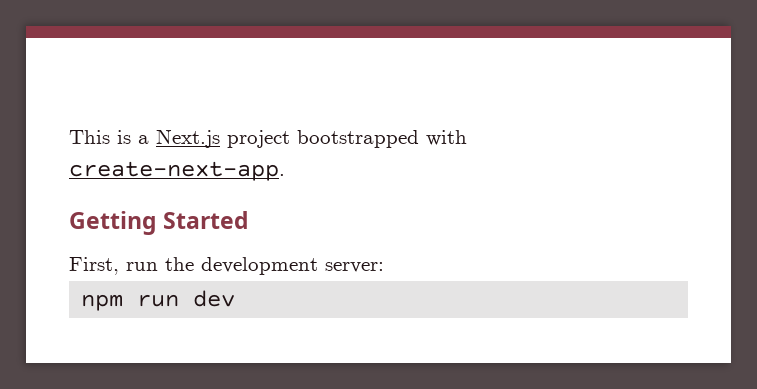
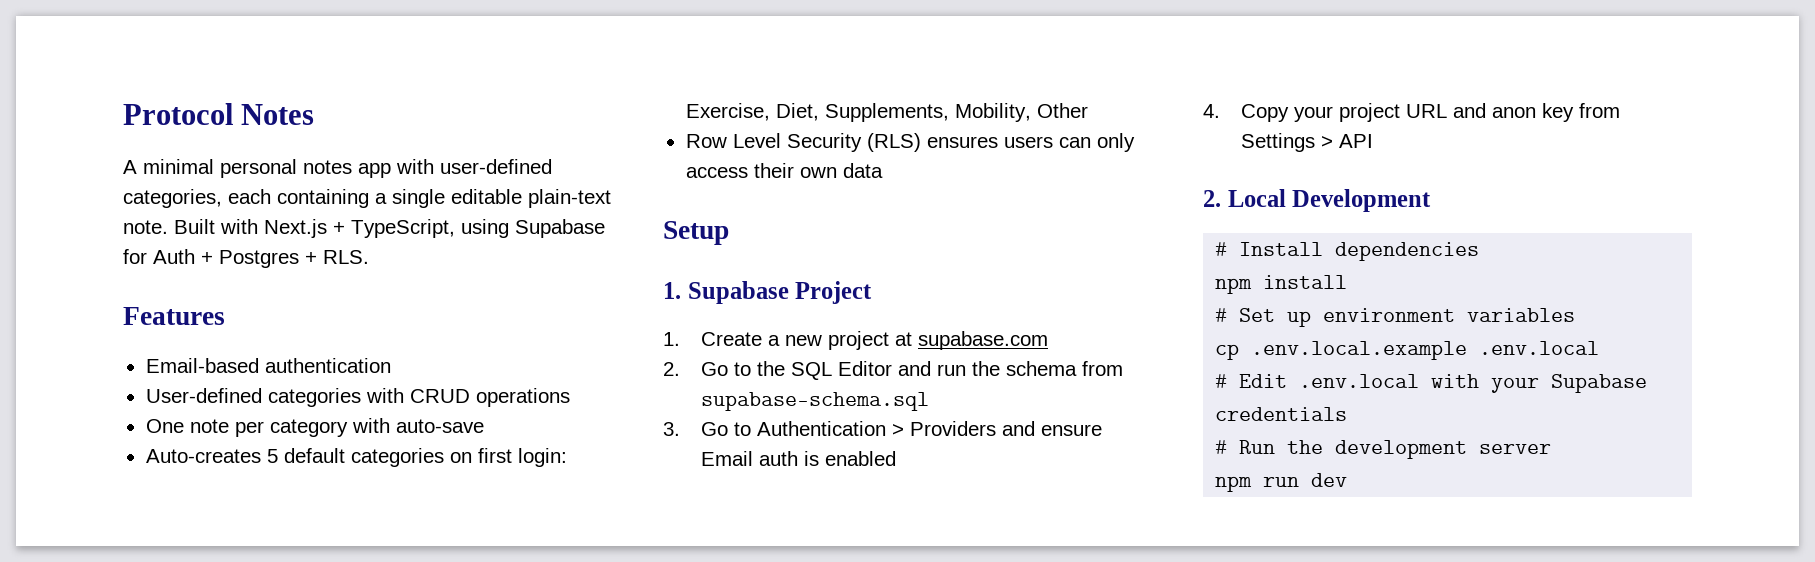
[69,129,467,148] [69,161,285,181] [69,211,250,235] [69,257,384,275] This is a Next.js project bootstrapped with create-next-app. // Getting Started // First, run the development server: -> [123,103,315,125] [123,159,552,178] [123,189,611,208] [123,219,605,238] [123,249,369,268] [123,307,225,325] [145,358,391,373] [145,388,570,407] [145,418,484,437] [145,448,567,467] [685,103,1088,122] [685,133,1135,152] [685,163,883,178] [663,221,729,245] [663,281,873,304] [663,331,1049,350] [663,361,1124,380] [701,392,930,411] [663,421,1103,436] [701,451,897,466] [1203,103,1621,122] [1241,133,1374,152] [1203,189,1432,212] [1215,242,1480,261] [1215,275,1348,294] [1215,308,1576,327] [1215,341,1600,360] [1215,374,1648,393] [1215,407,1348,421] [1215,440,1552,459] Protocol Notes // A minimal personal notes app with user-defined categories, each containing a single editable plain-text note. Built with Next.js + TypeScript, using Supabase for Auth + Postgres + RLS. // Features // Email-based authentication // User-defined categories with CRUD operations // One note per category with auto-save // Auto-creates 5 default categories on first login: Exercise, Diet, Supplements, Mobility, Other // Row Level Security (RLS) ensures users can only access their own data // Setup // 1. Supabase Project // 1. Create a new project at supabase.com // 2. Go to the SQL Editor and run the schema from supabase-schema.sql // 3. Go to Authentication > Providers and ensure Email auth is enabled // 4. Copy your project URL and anon key from Settings > API // 2. Local Development // # Install dependencies // npm install // # Set up environment variables // cp .env.local.example .env.local // # Edit .env.local with your Supabase credentials // # Run the development server

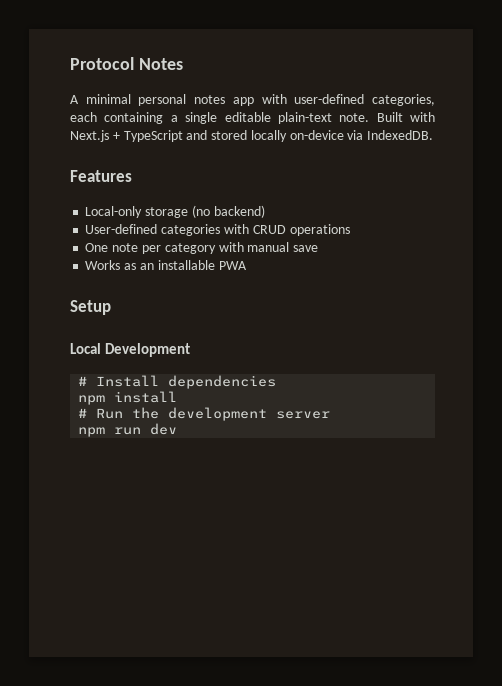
[351,219,605,238] [123,249,369,268] [123,307,225,325] [145,358,391,373] TypeScript, using Supabase for Auth + Postgres + RLS. // Features // Email-based authentication -> [123,130,434,142] [70,170,132,182] [85,205,265,218] TypeScript and stored locally on-device via IndexedDB. // Features // Local-only storage (no backend)
[395,419,484,433] [145,448,567,467] [685,103,1088,122] [685,133,1135,152] [685,163,883,178] [663,221,729,245] [663,281,873,304] [663,331,1049,350] [663,361,1124,380] [701,392,930,411] [663,421,1103,436] [701,451,897,466] [1203,103,1621,122] [1241,133,1374,152] [1203,190,1221,207] auto-save // Auto-creates 5 default categories on first login: Exercise, Diet, Supplements, Mobility, Other // Row Level Security (RLS) ensures users can only access their own data // Setup // 1. Supabase Project // 1. Create a new project at supabase.com // 2. Go to the SQL Editor and run the schema from supabase-schema.sql // 3. Go to Authentication > Providers and ensure Email auth is enabled // 4. Copy your project URL and anon key from Settings > API // 2. -> [247,242,319,252] [85,260,247,270] [70,300,111,315] manual save // Works as an installable PWA // Setup //
[1215,308,1576,327] [1215,341,1600,360] [1215,374,1648,393] [1215,407,1348,421] // # Set up environment variables // cp .env.local.example .env.local // # Edit .env.local with your Supabase credentials -> (178, 397) none

